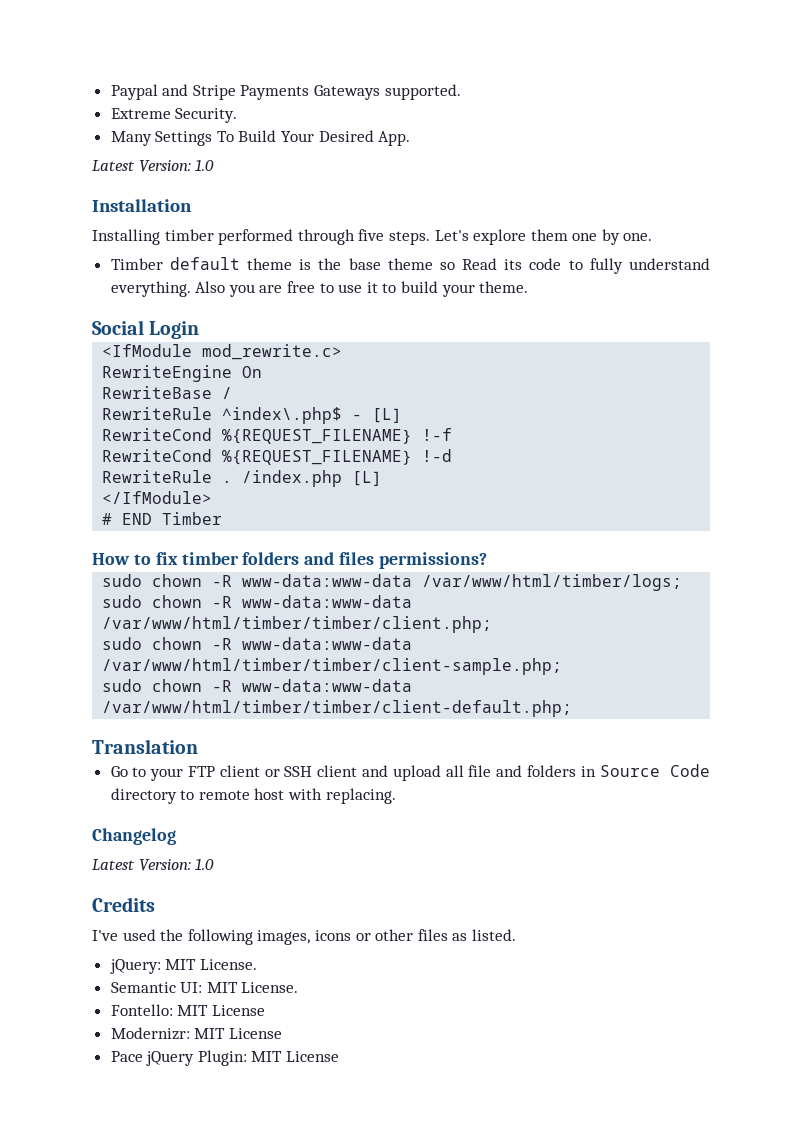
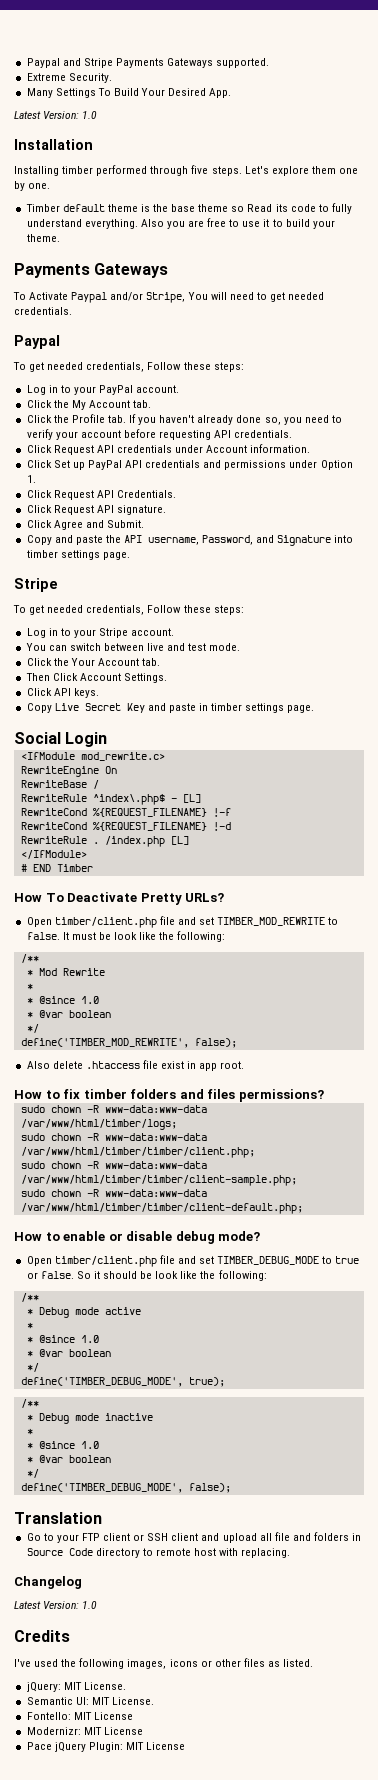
(529, 287) none -> [14,263,169,278] [13,292,325,303] [14,307,72,315] [14,335,60,349] [13,362,244,372] [26,385,180,395] [26,400,152,410] [26,414,342,425] [26,429,293,440] [26,444,311,455] [26,460,353,470] [26,475,36,483] [26,490,176,500] [26,505,166,515] [26,520,144,530] [26,535,354,546] [26,550,130,560] [14,578,58,592] [13,605,244,615] [26,628,175,638] [25,643,241,651] [26,658,161,666] [25,673,167,683] [26,688,99,698] [26,703,315,713] // Payments Gateways // To Activate Paypal and/or Stripe, You will need to get needed credentials. // Paypal // To get needed credentials, Follow these steps: // Log in to your PayPal account. // Click the My Account tab. // Click the Profile tab. If you haven't already done so, you need to verify your account before requesting API credentials. // Click Request API credentials under Account information. // Click Set up PayPal API credentials and permissions under Option 1. // Click Request API Credentials. // Click Request API signature. // Click Agree and Submit. // Copy and paste the API username, Password, and Signature into timber settings page. // Stripe // To get needed credentials, Follow these steps: // Log in to your Stripe account. // You can switch between live and test mode. // Click the Your Account tab. // Then Click Account Settings. // Click API keys. // Copy Live Secret Key and paste in timber settings page.
(223, 518) none -> [14,892,225,905] [26,916,339,928] [26,931,226,942] [20,954,39,963] [26,968,105,976] [26,983,33,990] [26,996,99,1004] [26,1010,111,1018] [26,1024,39,1033] [20,1038,237,1048] [26,1060,245,1071] // How To Deactivate Pretty URLs? // Open timber/client.php file and set TIMBER_MOD_REWRITE to false. It must be look like the following: // /** // * Mod Rewrite // * // * @since 1.0 // * @var boolean // */ // define('TIMBER_MOD_REWRITE', false); // Also delete .htaccess file exist in app root.
(573, 708) none -> [14,1231,261,1244] [26,1255,360,1267] [26,1270,267,1281] [20,1293,39,1302] [26,1307,141,1318] [26,1322,33,1329] [26,1335,99,1343] [26,1349,111,1357] [26,1363,39,1372] [20,1377,225,1387] [20,1399,39,1408] [26,1413,153,1424] [26,1428,33,1435] [26,1441,99,1449] [26,1455,111,1463] [26,1469,39,1478] [20,1483,231,1493] // How to enable or disable debug mode? // Open timber/client.php file and set TIMBER_DEBUG_MODE to true or false. So it should be look like the following: // /** // * Debug mode active // * // * @since 1.0 // * @var boolean // */ // define('TIMBER_DEBUG_MODE', true); // /** // * Debug mode inactive // * // * @since 1.0 // * @var boolean // */ // define('TIMBER_DEBUG_MODE', false);

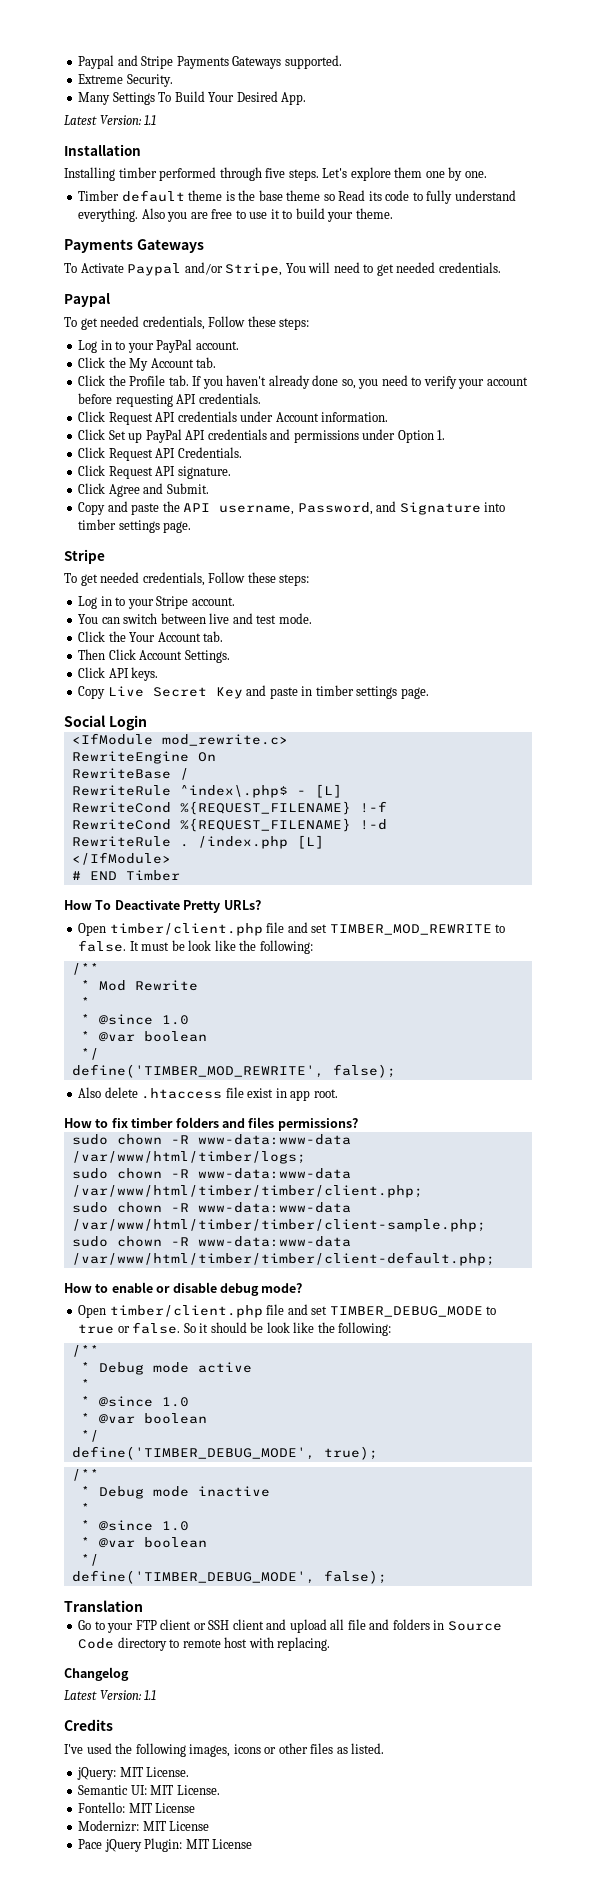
[82,111,98,119] 1.0 -> [144,115,157,125] 1.1
[82,1601,98,1609] 1.0 -> [144,1690,157,1700] 1.1

